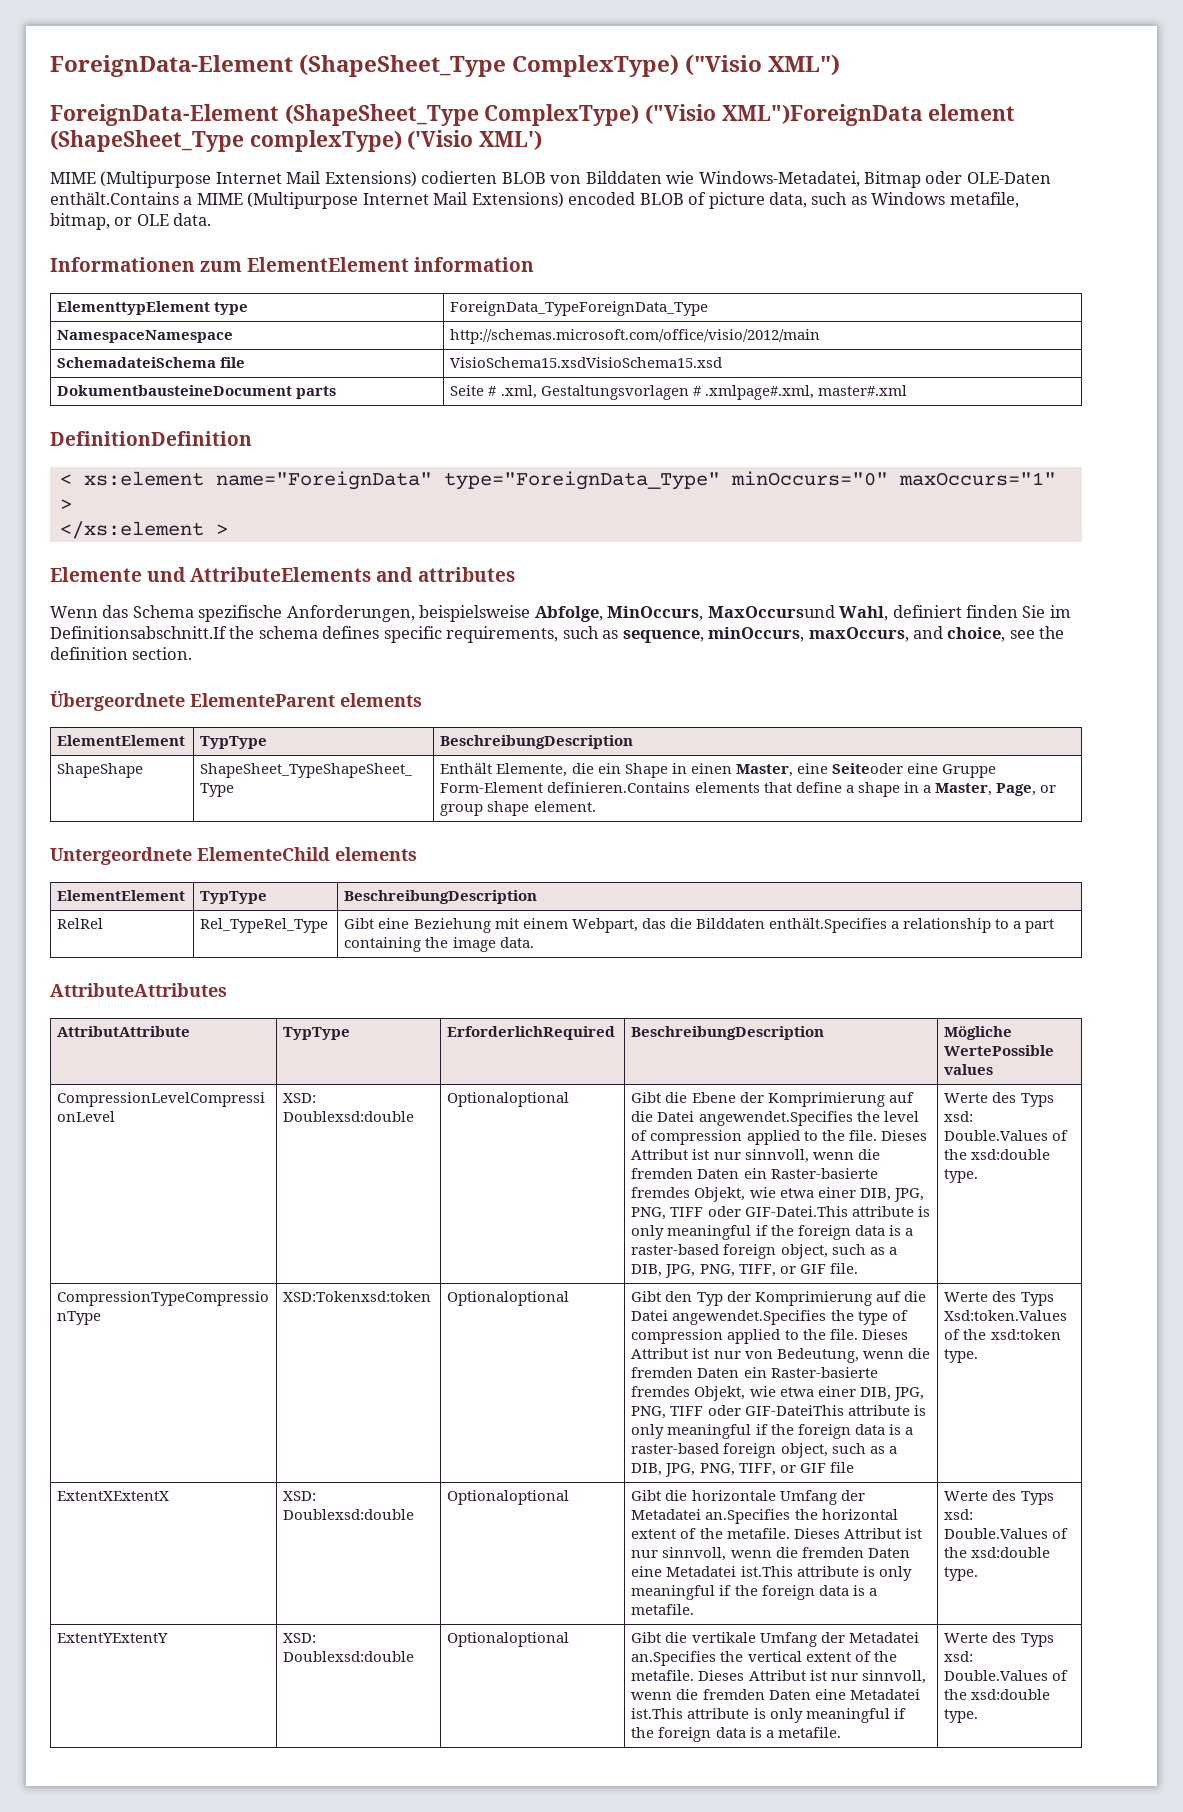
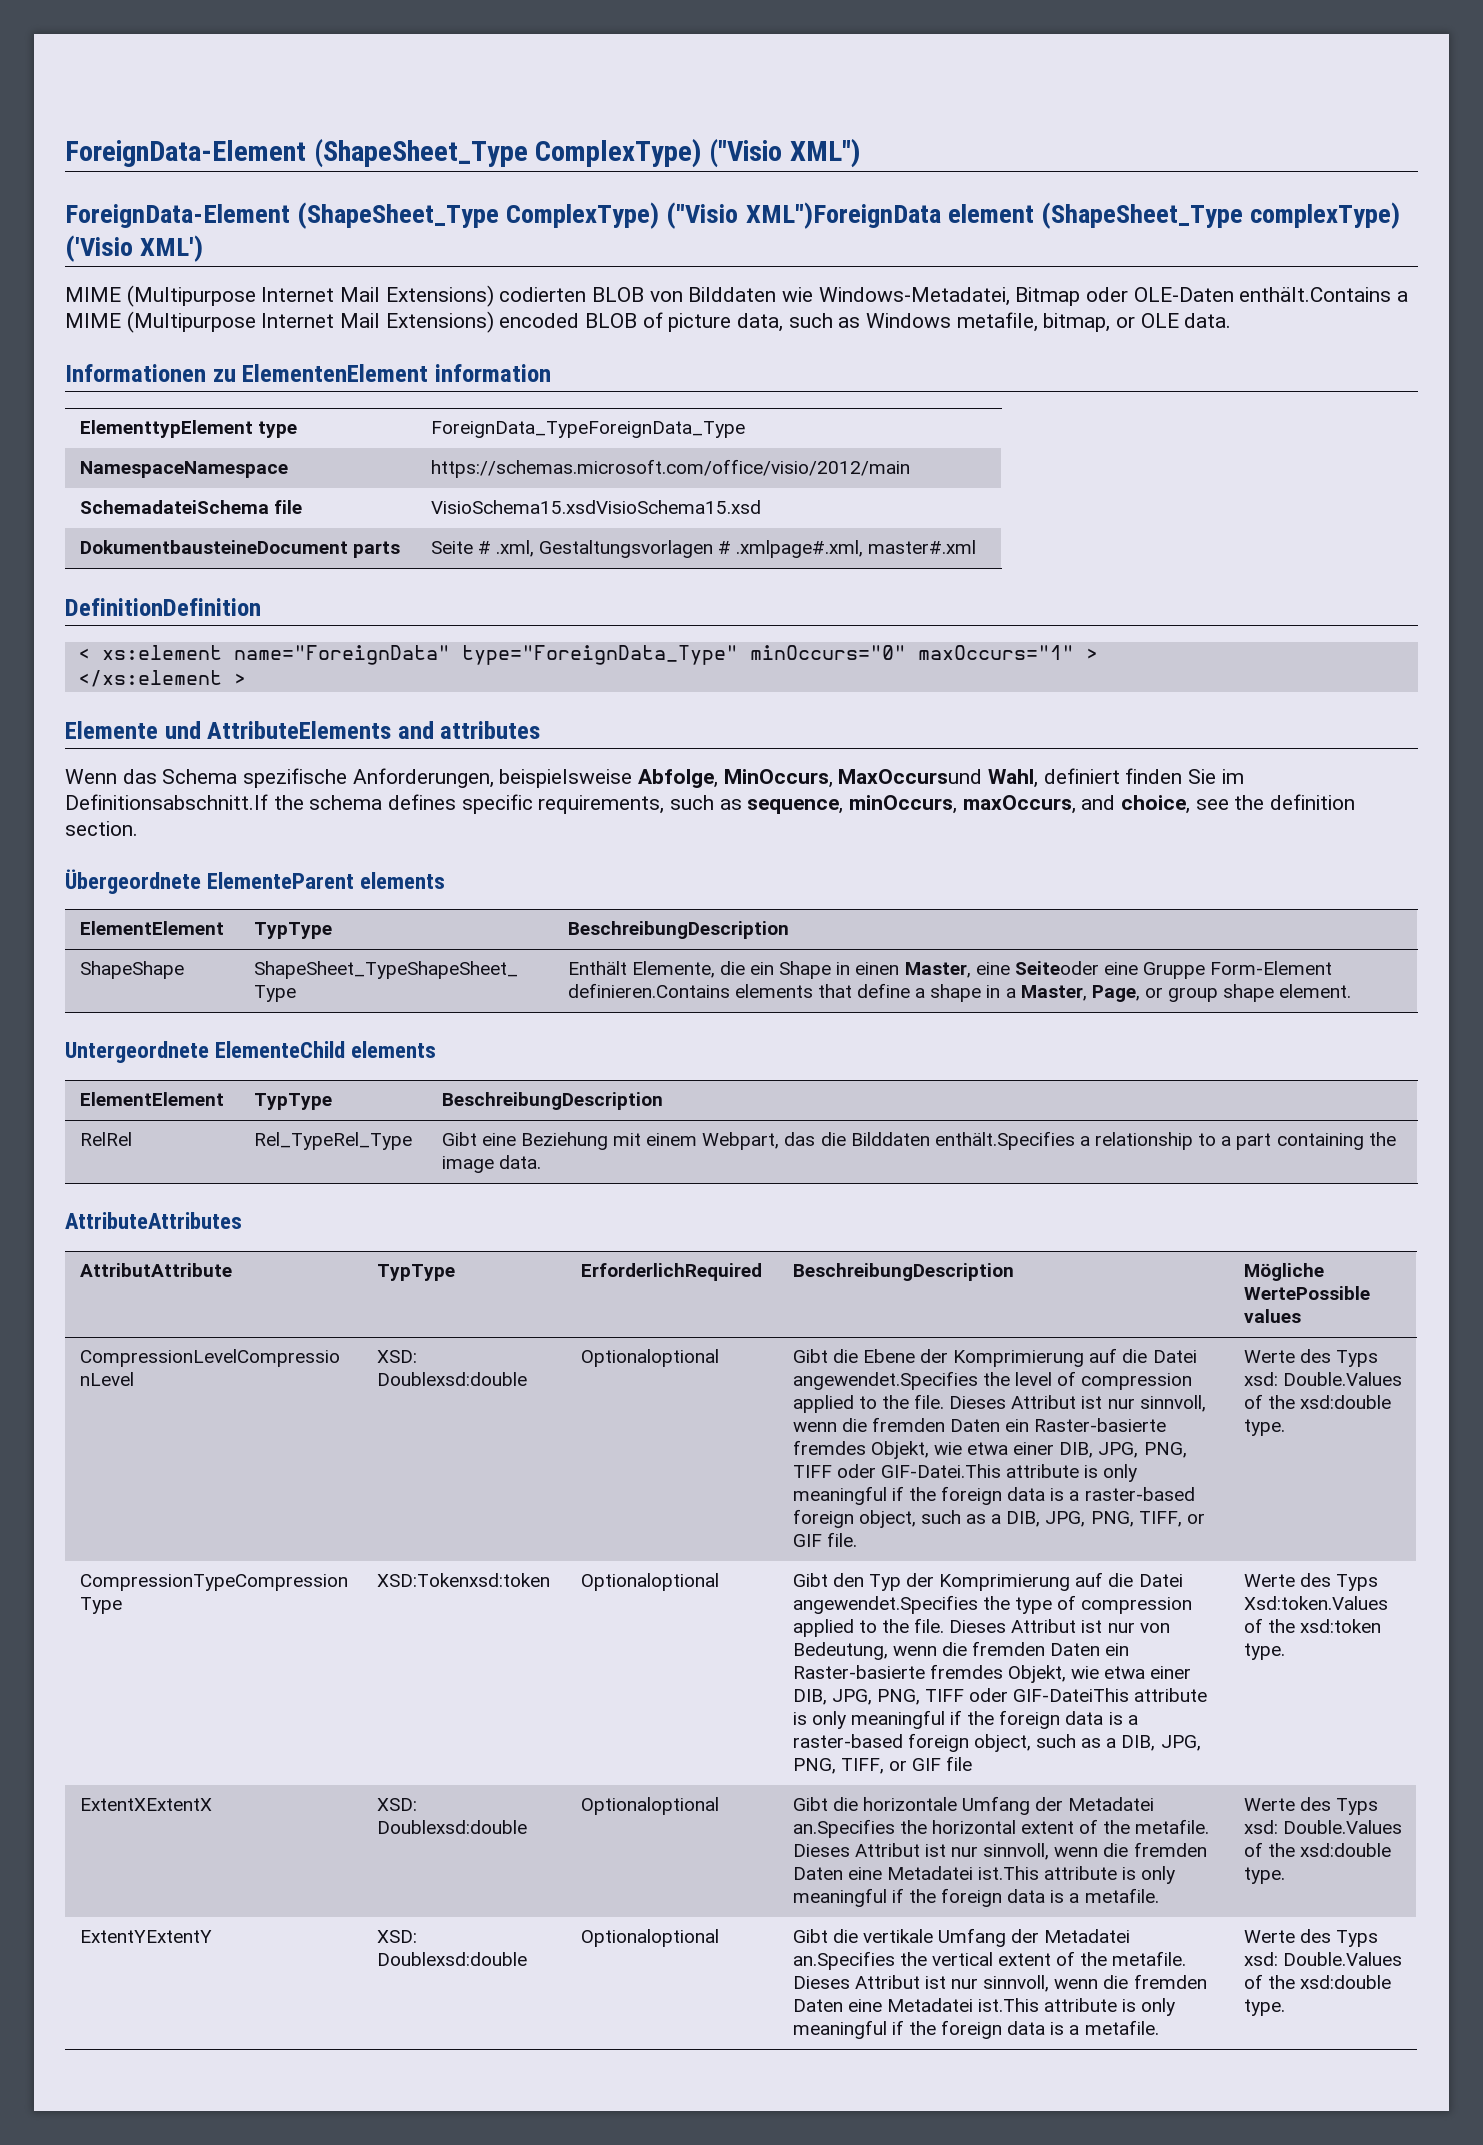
[200,257,410,272] zum ElementElement -> [212,364,429,382] zu ElementenElement
[450,329,821,344] http://schemas.microsoft.com/office/visio/2012/main -> [430,459,910,478] https://schemas.microsoft.com/office/visio/2012/main

